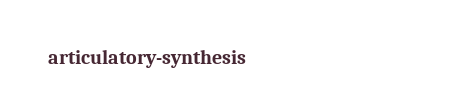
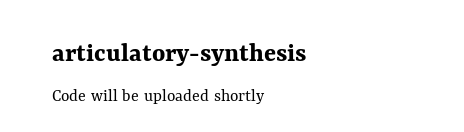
(246, 58) none -> [52,89,265,104] // Code will be uploaded shortly

